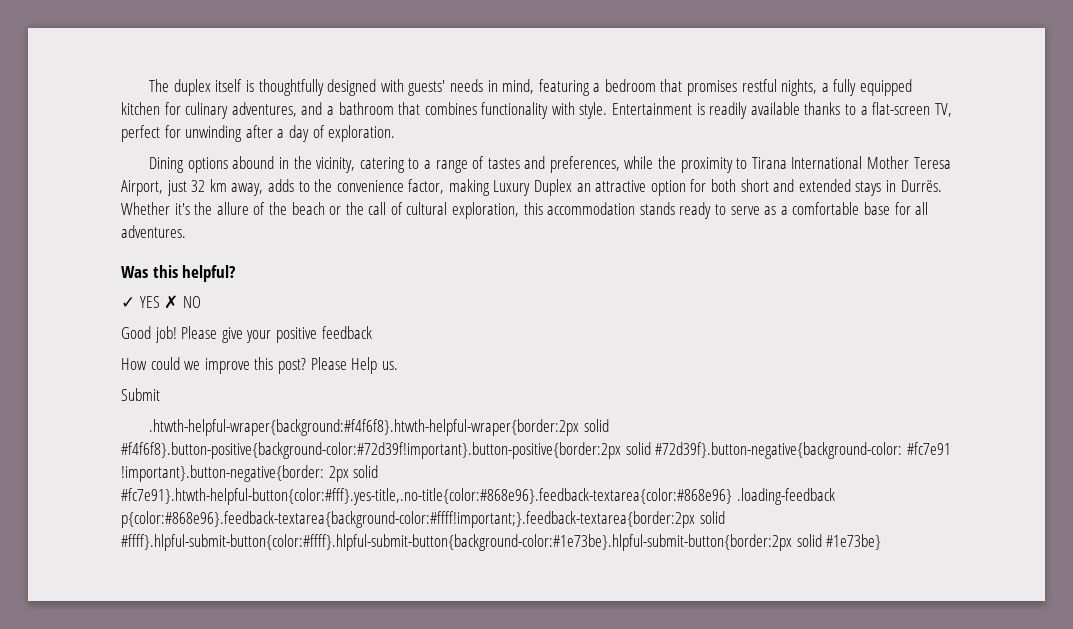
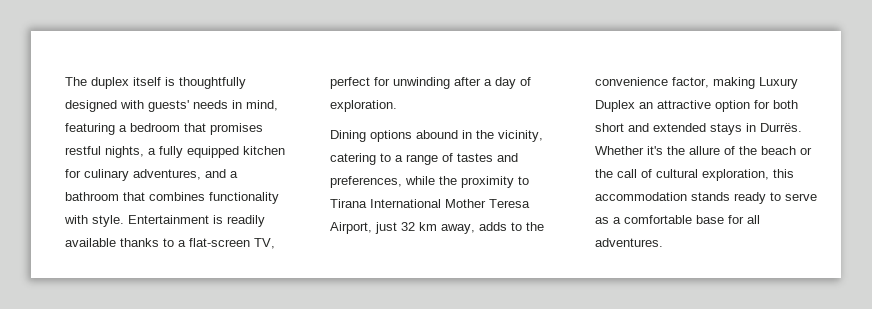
[121,265,237,282] [121,295,201,309] [121,326,372,343] [121,357,398,374] [121,388,160,401] [149,419,609,436] [121,442,951,459] [121,465,379,482] [121,488,835,505] [121,511,725,528] [121,534,882,551] // Was this helpful? // ✓ YES ✗ NO // Good job! Please give your positive feedback // How could we improve this post? Please Help us. // Submit // .htwth-helpful-wraper{background:#f4f6f8}.htwth-helpful-wraper{border:2px solid #f4f6f8}.button-positive{background-color:#72d39f!important}.button-positive{border:2px solid #72d39f}.button-negative{background-color: #fc7e91 !important}.button-negative{border: 2px solid #fc7e91}.htwth-helpful-button{color:#fff}.yes-title,.no-title{color:#868e96}.feedback-textarea{color:#868e96} .loading-feedback p{color:#868e96}.feedback-textarea{background-color:#ffff!important;}.feedback-textarea{border:2px solid #ffff}.hlpful-submit-button{color:#ffff}.hlpful-submit-button{background-color:#1e73be}.hlpful-submit-button{border:2px solid #1e73be} -> (663, 242) none

